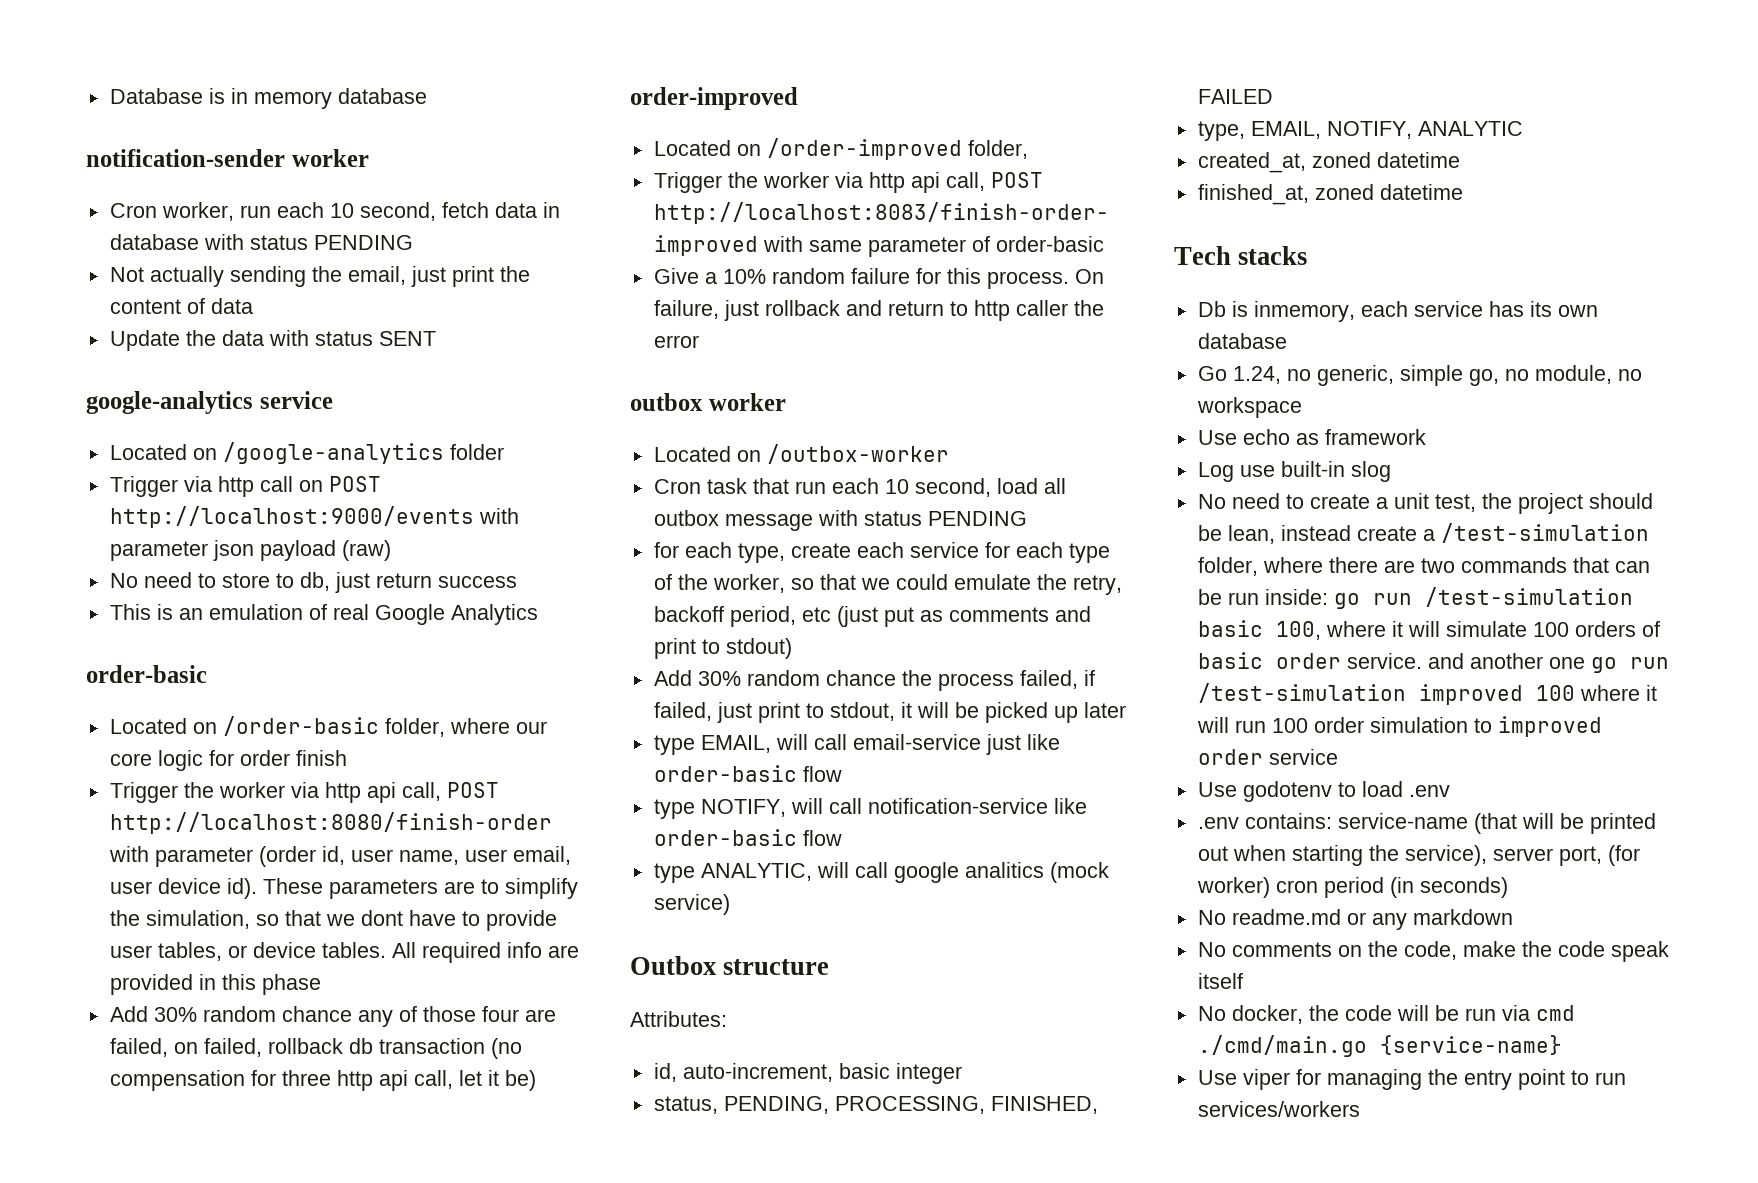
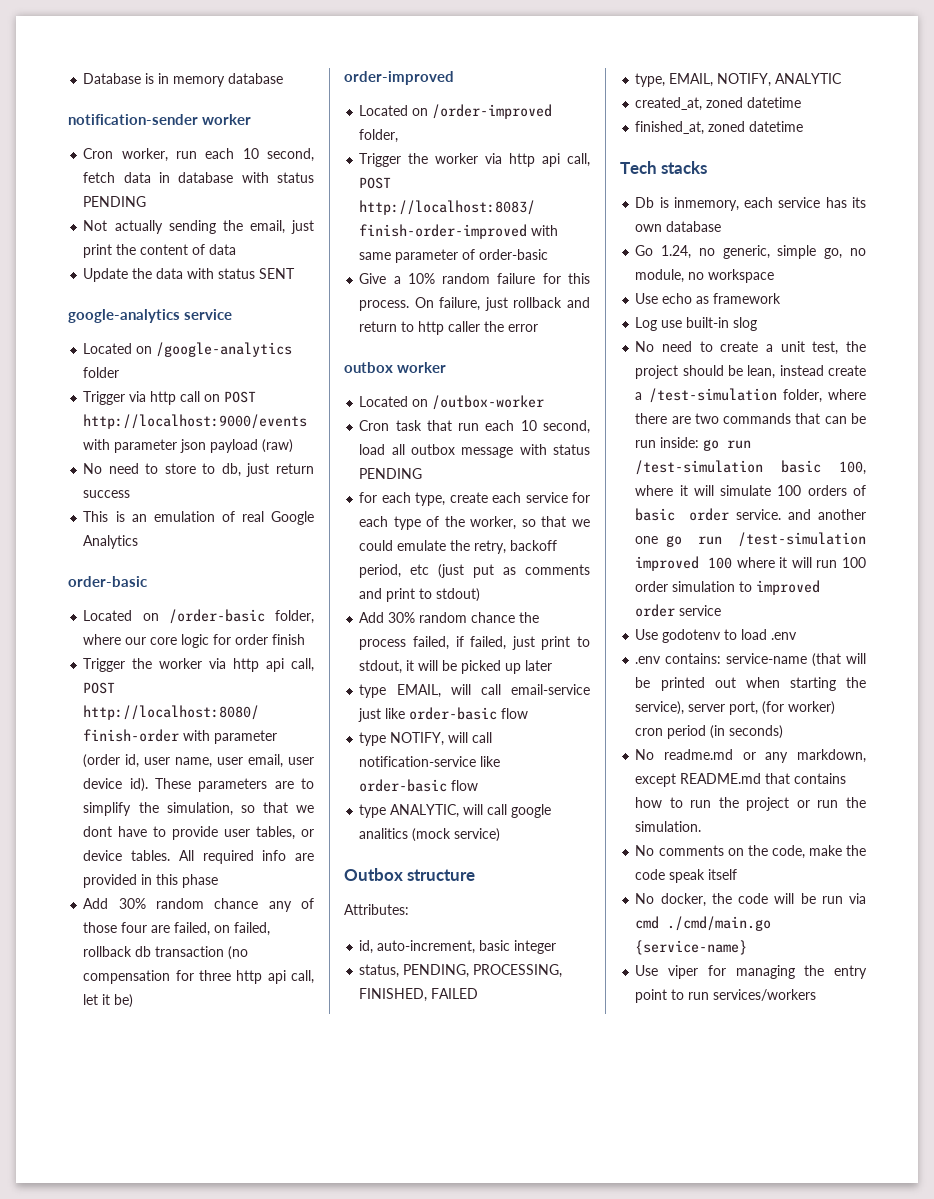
[1412,909,1513,925] markdown -> [797,749,866,763] [635,773,847,787] [635,797,866,811] [635,821,702,832] markdown, except README.md that contains how to run the project or run the simulation.

